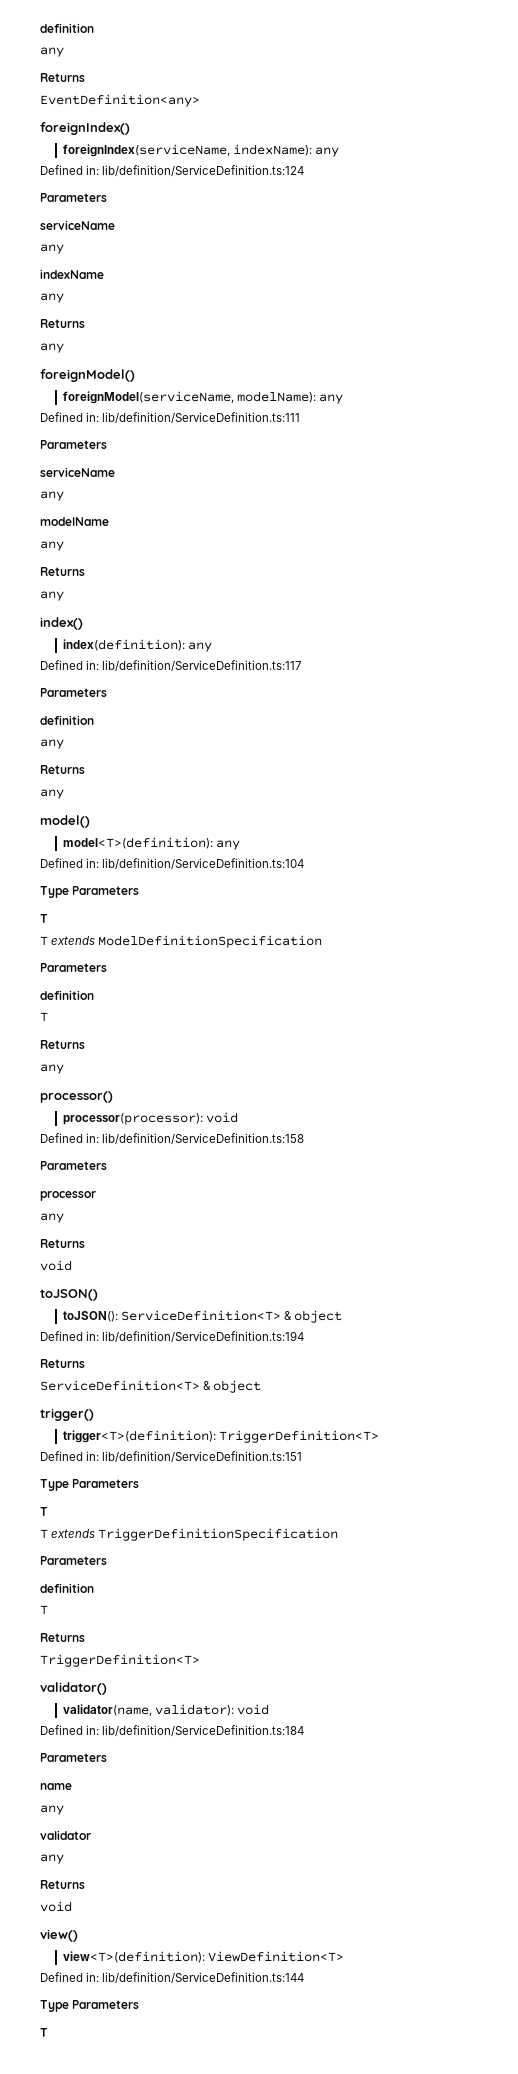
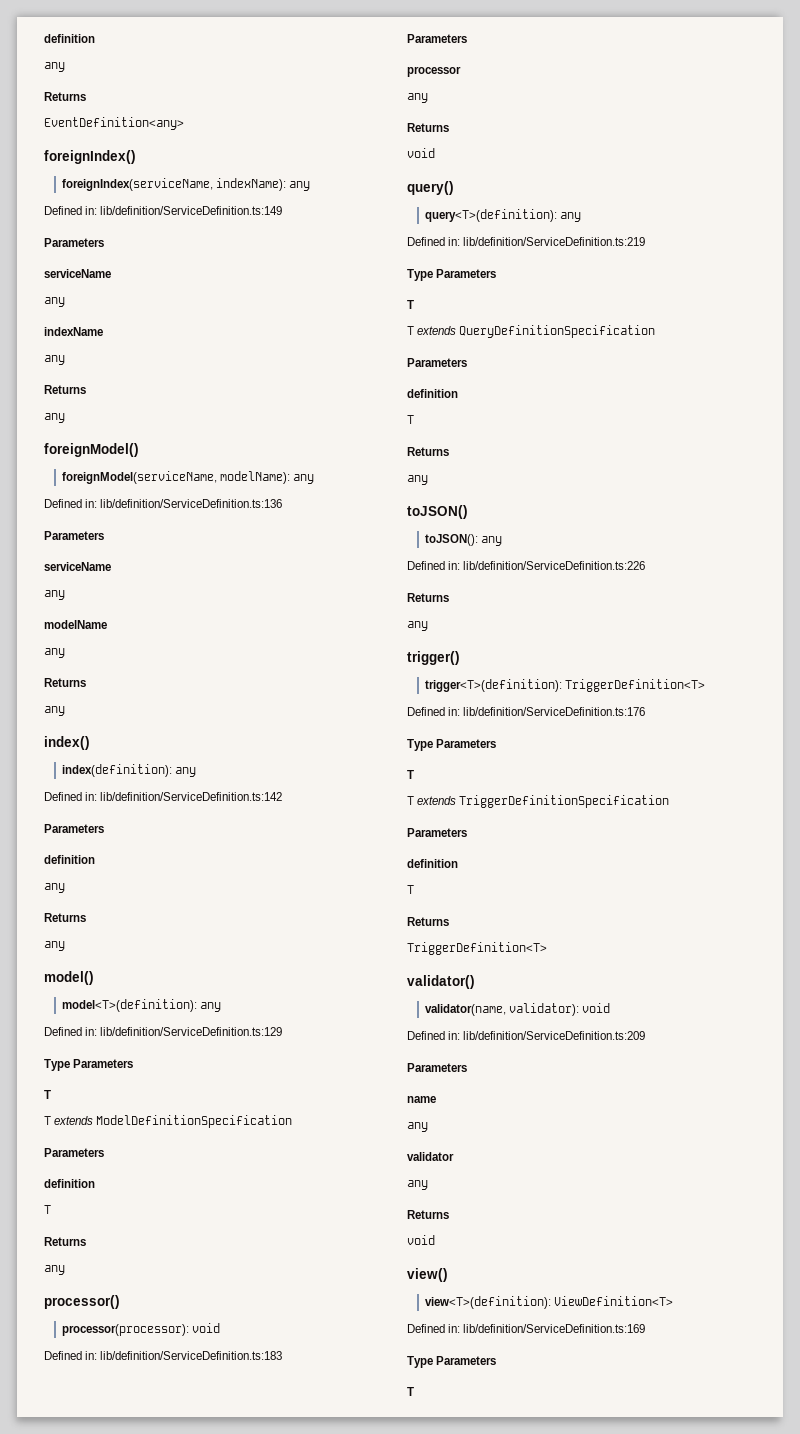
[102,165,305,177] lib/definition/ServiceDefinition.ts:124 -> [100,206,283,215] lib/definition/ServiceDefinition.ts:149
[102,412,301,424] lib/definition/ServiceDefinition.ts:111 -> [100,499,283,508] lib/definition/ServiceDefinition.ts:136
[102,660,303,672] lib/definition/ServiceDefinition.ts:117 -> [100,792,283,801] lib/definition/ServiceDefinition.ts:142
[102,858,305,870] lib/definition/ServiceDefinition.ts:104 -> [100,1027,283,1036] lib/definition/ServiceDefinition.ts:129
[102,1133,305,1145] lib/definition/ServiceDefinition.ts:158 -> [100,1351,283,1360] lib/definition/ServiceDefinition.ts:183
(72, 1265) none -> [407,181,454,195] [425,209,582,222] [407,237,646,246] [407,269,497,281] [407,300,414,309] [407,325,656,338] [407,358,467,367] [407,389,458,398] [407,415,414,424] [407,447,449,456] [407,475,428,485] // query() // query<T>(definition): any // Defined in: lib/definition/ServiceDefinition.ts:219 // Type Parameters // T // T extends QueryDefinitionSpecification // Parameters // definition // T // Returns // any
[121,1310,343,1323] [40,1331,305,1343] [40,1359,85,1368] [40,1380,262,1393] ServiceDefinition<T> & object // Defined in: lib/definition/ServiceDefinition.ts:194 // Returns // ServiceDefinition<T> & object -> [481,536,503,546] [407,561,646,570] [407,593,449,602] [407,621,428,631] any // Defined in: lib/definition/ServiceDefinition.ts:226 // Returns // any
[102,1451,303,1463] lib/definition/ServiceDefinition.ts:151 -> [463,707,646,716] lib/definition/ServiceDefinition.ts:176
[102,1725,305,1737] lib/definition/ServiceDefinition.ts:184 -> [463,1031,646,1040] lib/definition/ServiceDefinition.ts:209
[102,1972,305,1984] lib/definition/ServiceDefinition.ts:144 -> [463,1324,646,1333] lib/definition/ServiceDefinition.ts:169

